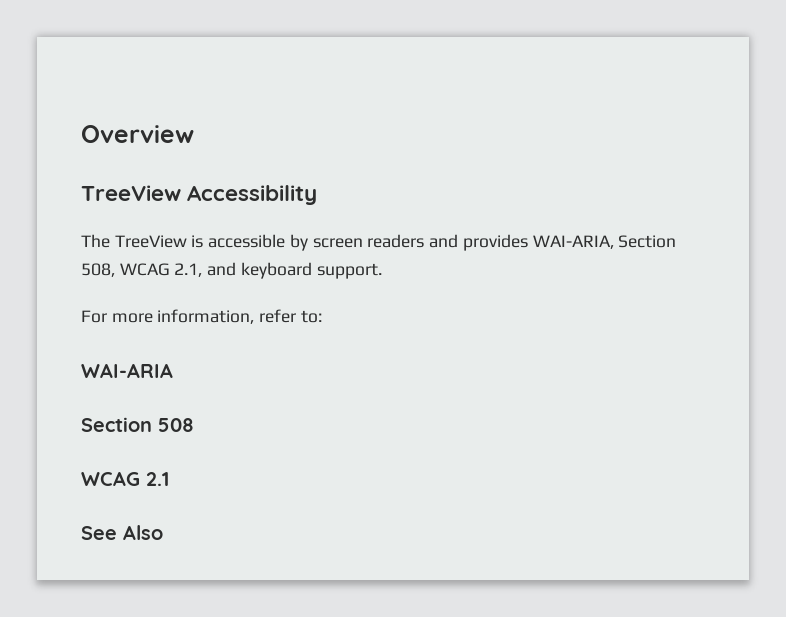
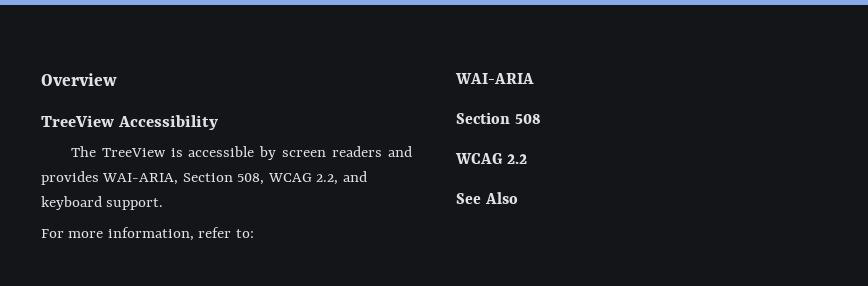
[174,263,203,277] 2.1, -> [316,174,339,185] 2.2,
[146,472,169,486] 2.1 -> [506,154,527,164] 2.2

